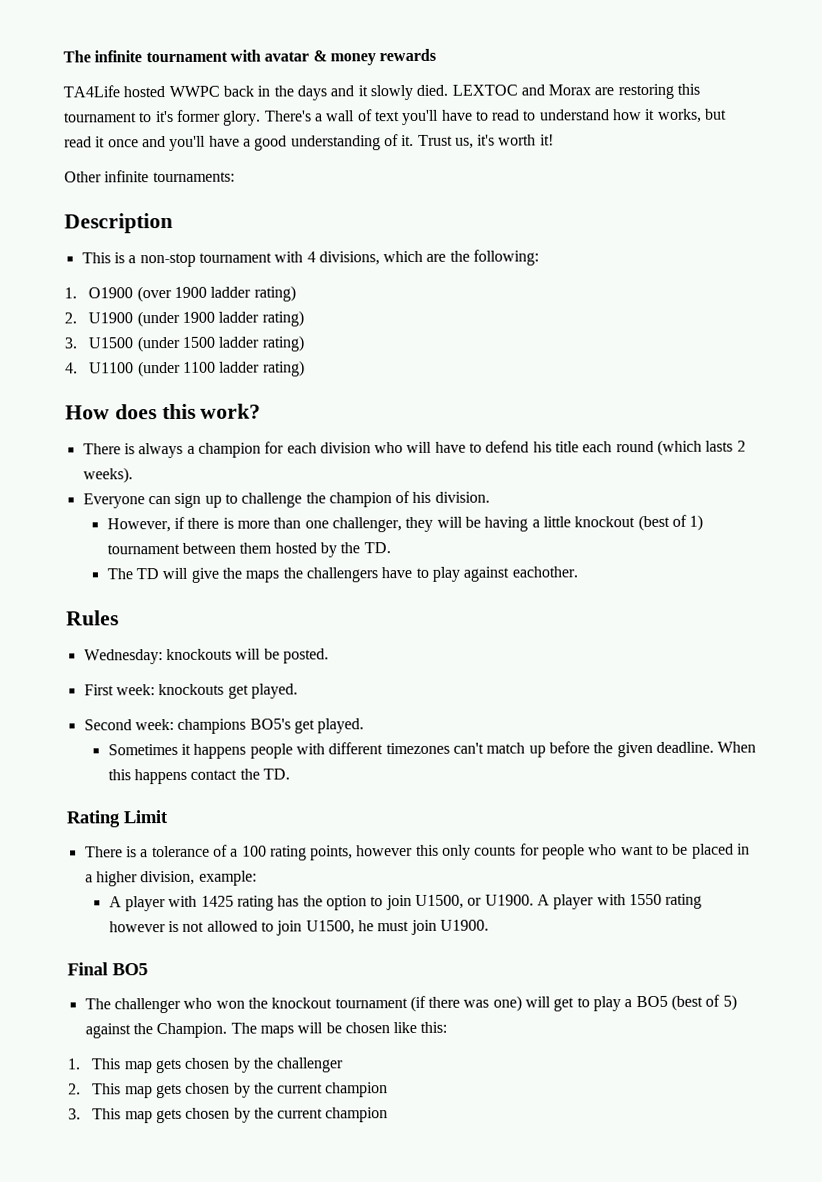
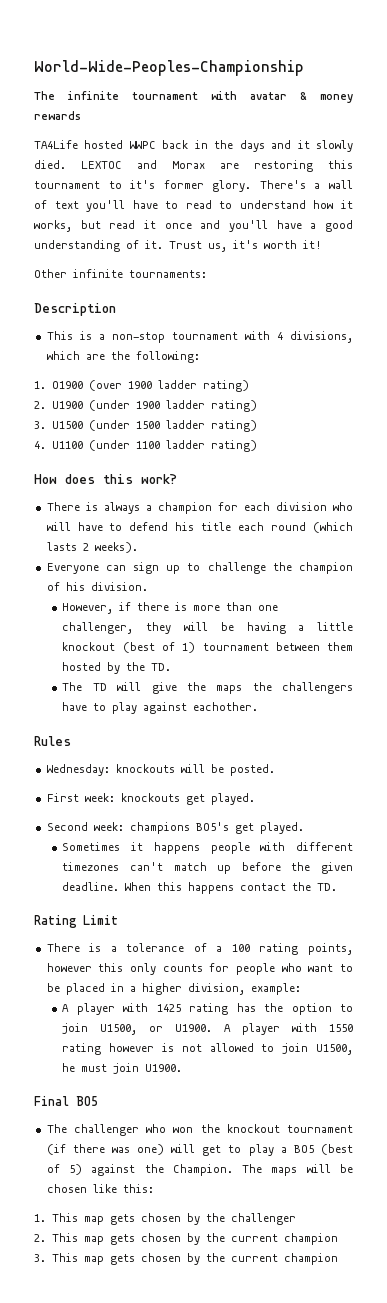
(63, 56) none -> [34,60,304,76] World-Wide-Peoples-Championship //

